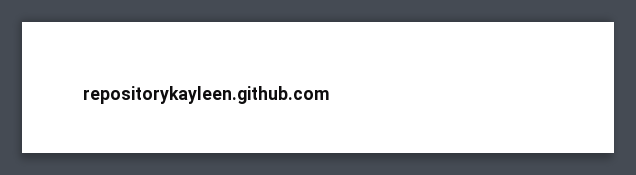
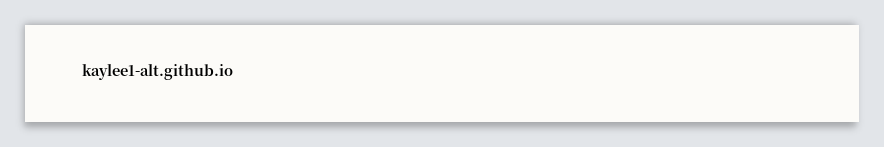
[83,86,330,104] repositorykayleen.github.com -> [82,64,233,80] kaylee1-alt.github.io

